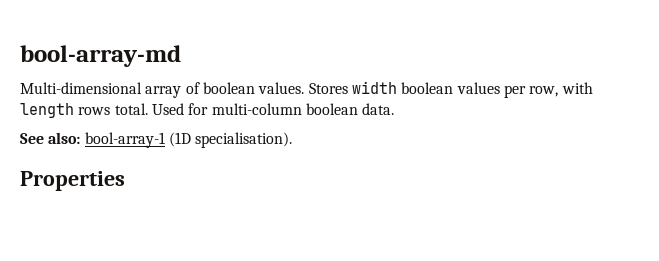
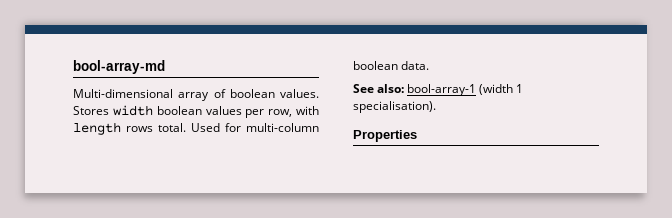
[168,132,191,147] (1D -> [479,84,524,95] (width 1

